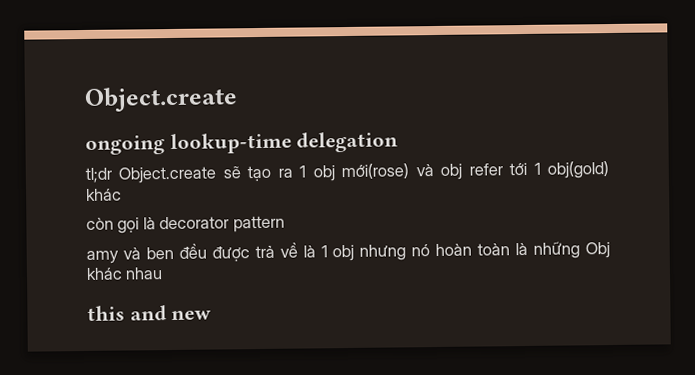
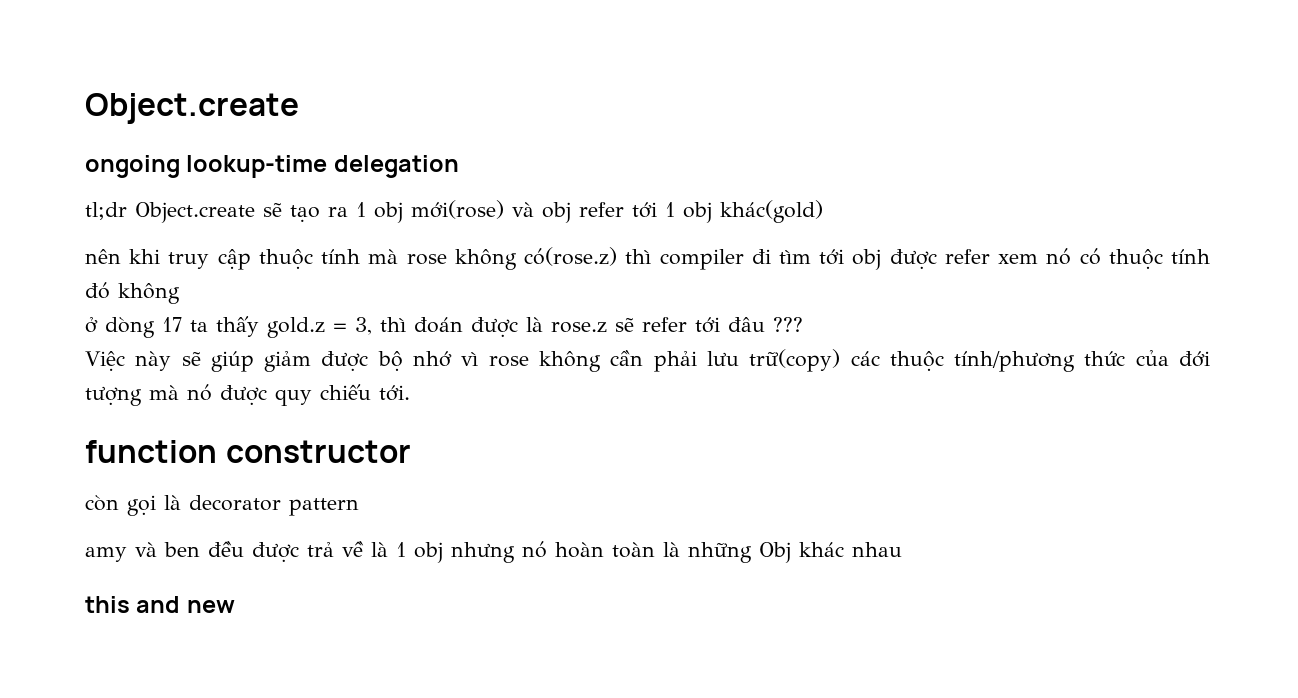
[546,161,609,179] [85,188,122,201] obj(gold) khác -> [683,200,823,223] [85,247,1211,270] [85,282,180,304] [85,316,803,338] [85,349,1210,372] [85,384,410,406] [85,440,411,463] obj khác(gold) // nên khi truy cập thuộc tính mà rose không có(rose.z) thì compiler đi tìm tới obj được refer xem nó có thuộc tính đó không // ở dòng 17 ta thấy gold.z = 3, thì đoán được là rose.z sẽ refer tới đâu ??? // Việc này sẽ giúp giảm được bộ nhớ vì rose không cần phải lưu trữ(copy) các thuộc tính/phương thức của đới tượng mà nó được quy chiếu tới. // function constructor

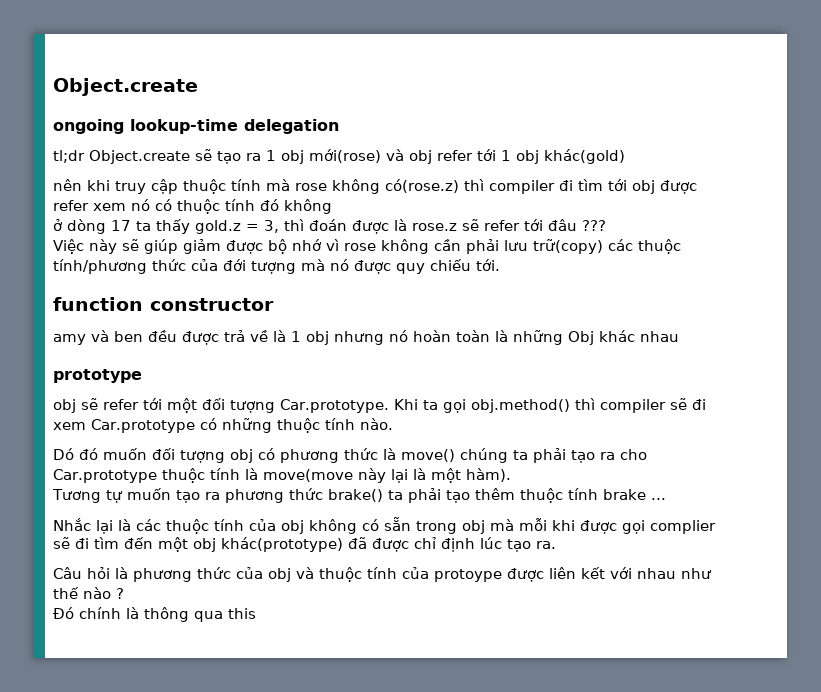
[85,495,359,516] // còn gọi là decorator pattern -> (274, 304) none
[85,596,235,613] this and new -> [53,369,142,383] [53,398,706,413] [53,418,393,433] [53,448,647,463] [53,468,511,483] [52,488,666,503] [53,517,716,534] [53,537,556,552] [53,567,712,582] [53,587,124,599] [53,607,256,622] prototype // obj sẽ refer tới một đối tượng Car.prototype. Khi ta gọi obj.method() thì compiler sẽ đi xem Car.prototype có những thuộc tính nào. // Dó đó muốn đối tượng obj có phương thức là move() chúng ta phải tạo ra cho Car.prototype thuộc tính là move(move này lại là một hàm). // Tương tự muốn tạo ra phương thức brake() ta phải tạo thêm thuộc tính brake ... // Nhắc lại là các thuộc tính của obj không có sẵn trong obj mà mỗi khi được gọi complier sẽ đi tìm đến một obj khác(prototype) đã được chỉ định lúc tạo ra. // Câu hỏi là phương thức của obj và thuộc tính của protoype được liên kết với nhau như thế nào ? // Đó chính là thông qua this

